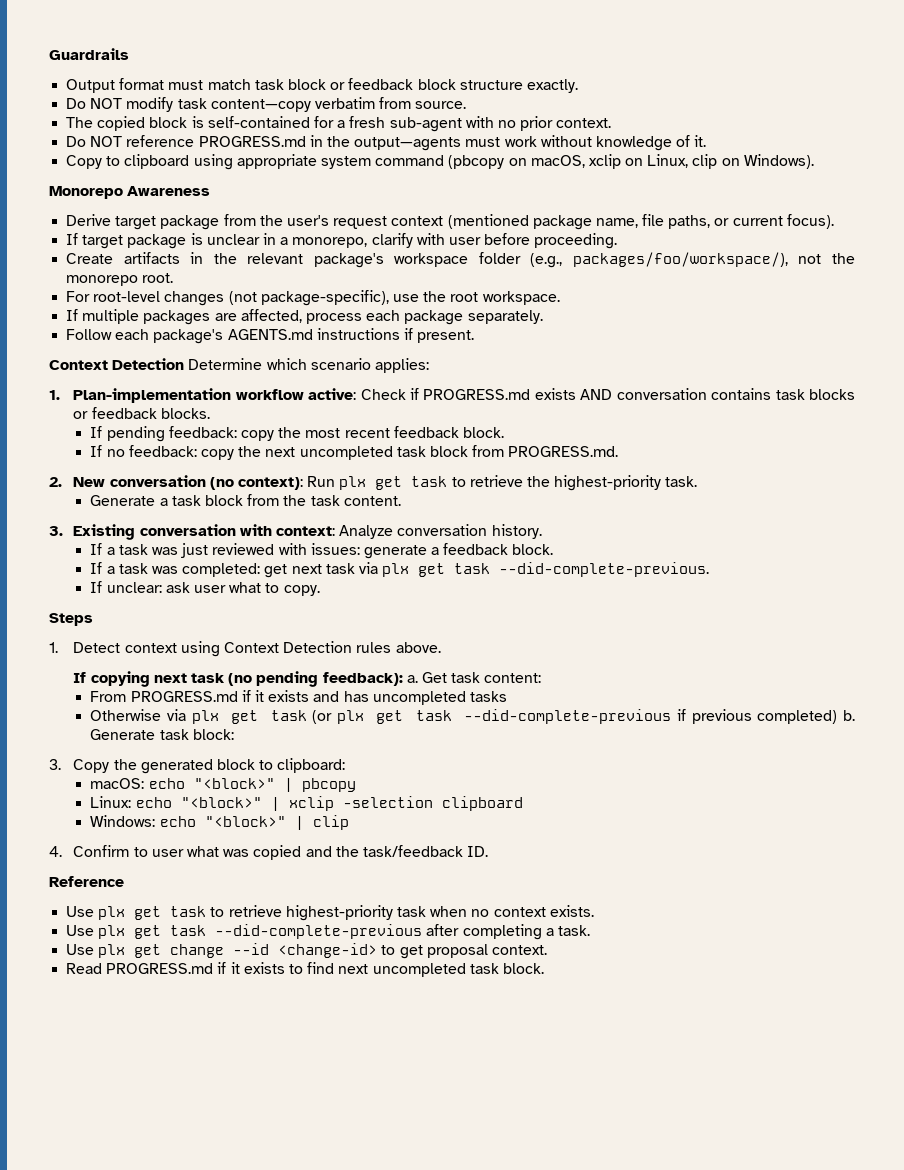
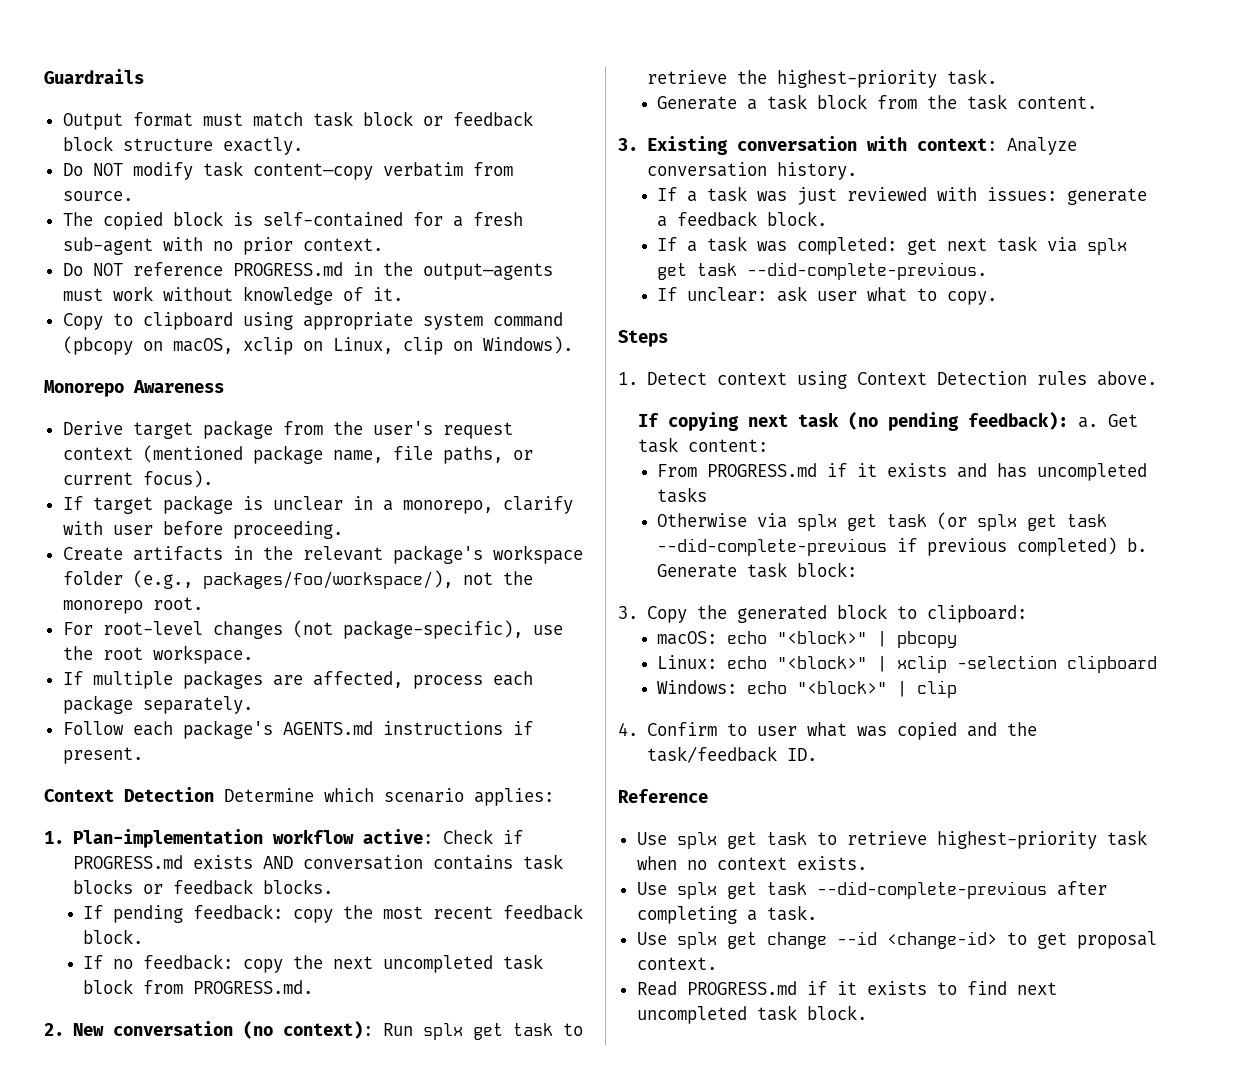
[339,476,367,490] plx -> [422,1023,463,1040] splx
[382,563,410,577] plx -> [1087,238,1128,255] splx
[191,710,219,724] plx -> [797,514,838,531] splx
[337,710,365,724] plx -> [977,514,1018,531] splx
[98,906,126,920] plx -> [676,832,717,849] splx
[98,925,126,939] plx -> [676,882,717,899] splx
[98,944,126,958] plx -> [676,932,717,949] splx

